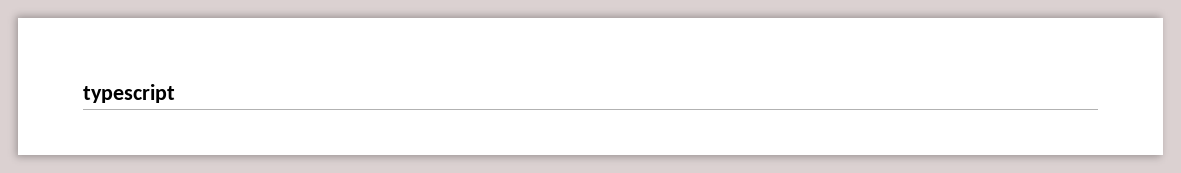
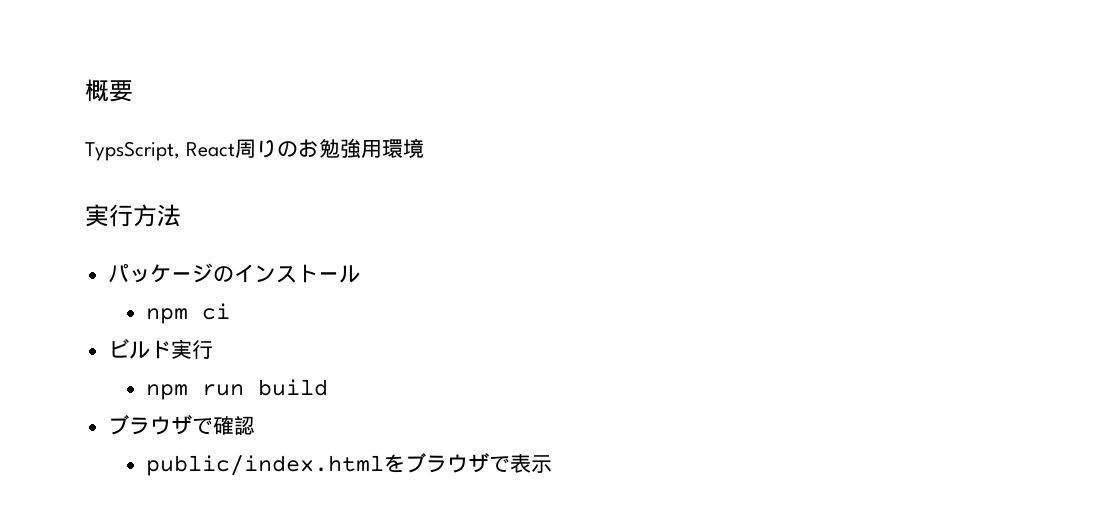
[83,84,175,103] typescript -> [85,79,133,102] [85,138,424,161] [85,204,181,227] [108,263,361,283] [146,303,231,324] [108,339,214,359] [146,379,329,400] [108,415,256,435] [146,453,553,476] 概要 // TypsScript, React周りのお勉強用環境 // 実行方法 // パッケージのインストール // npm ci // ビルド実行 // npm run build // ブラウザで確認 // public/index.htmlをブラウザで表示

